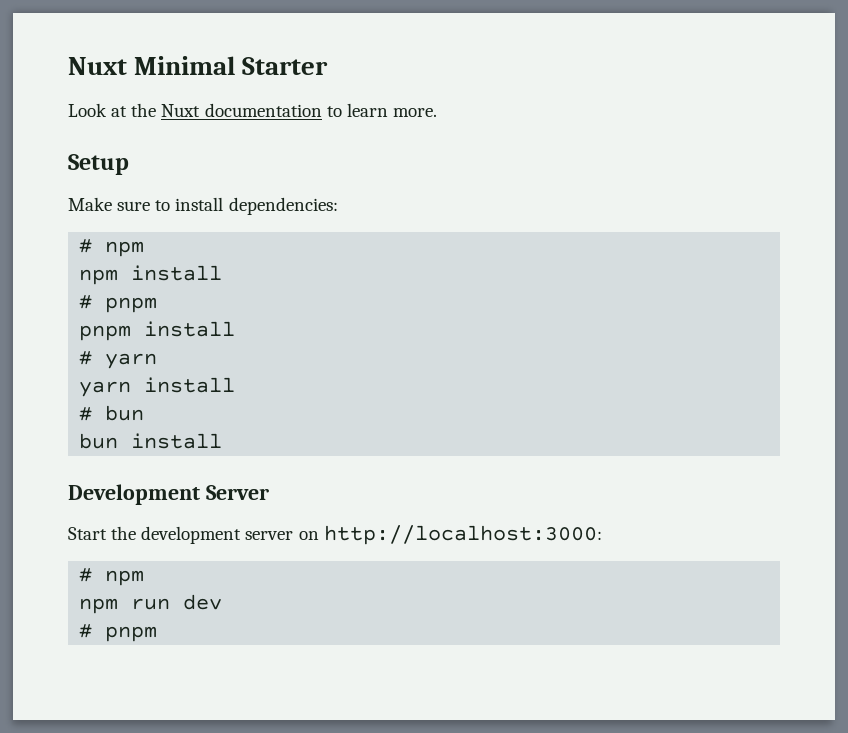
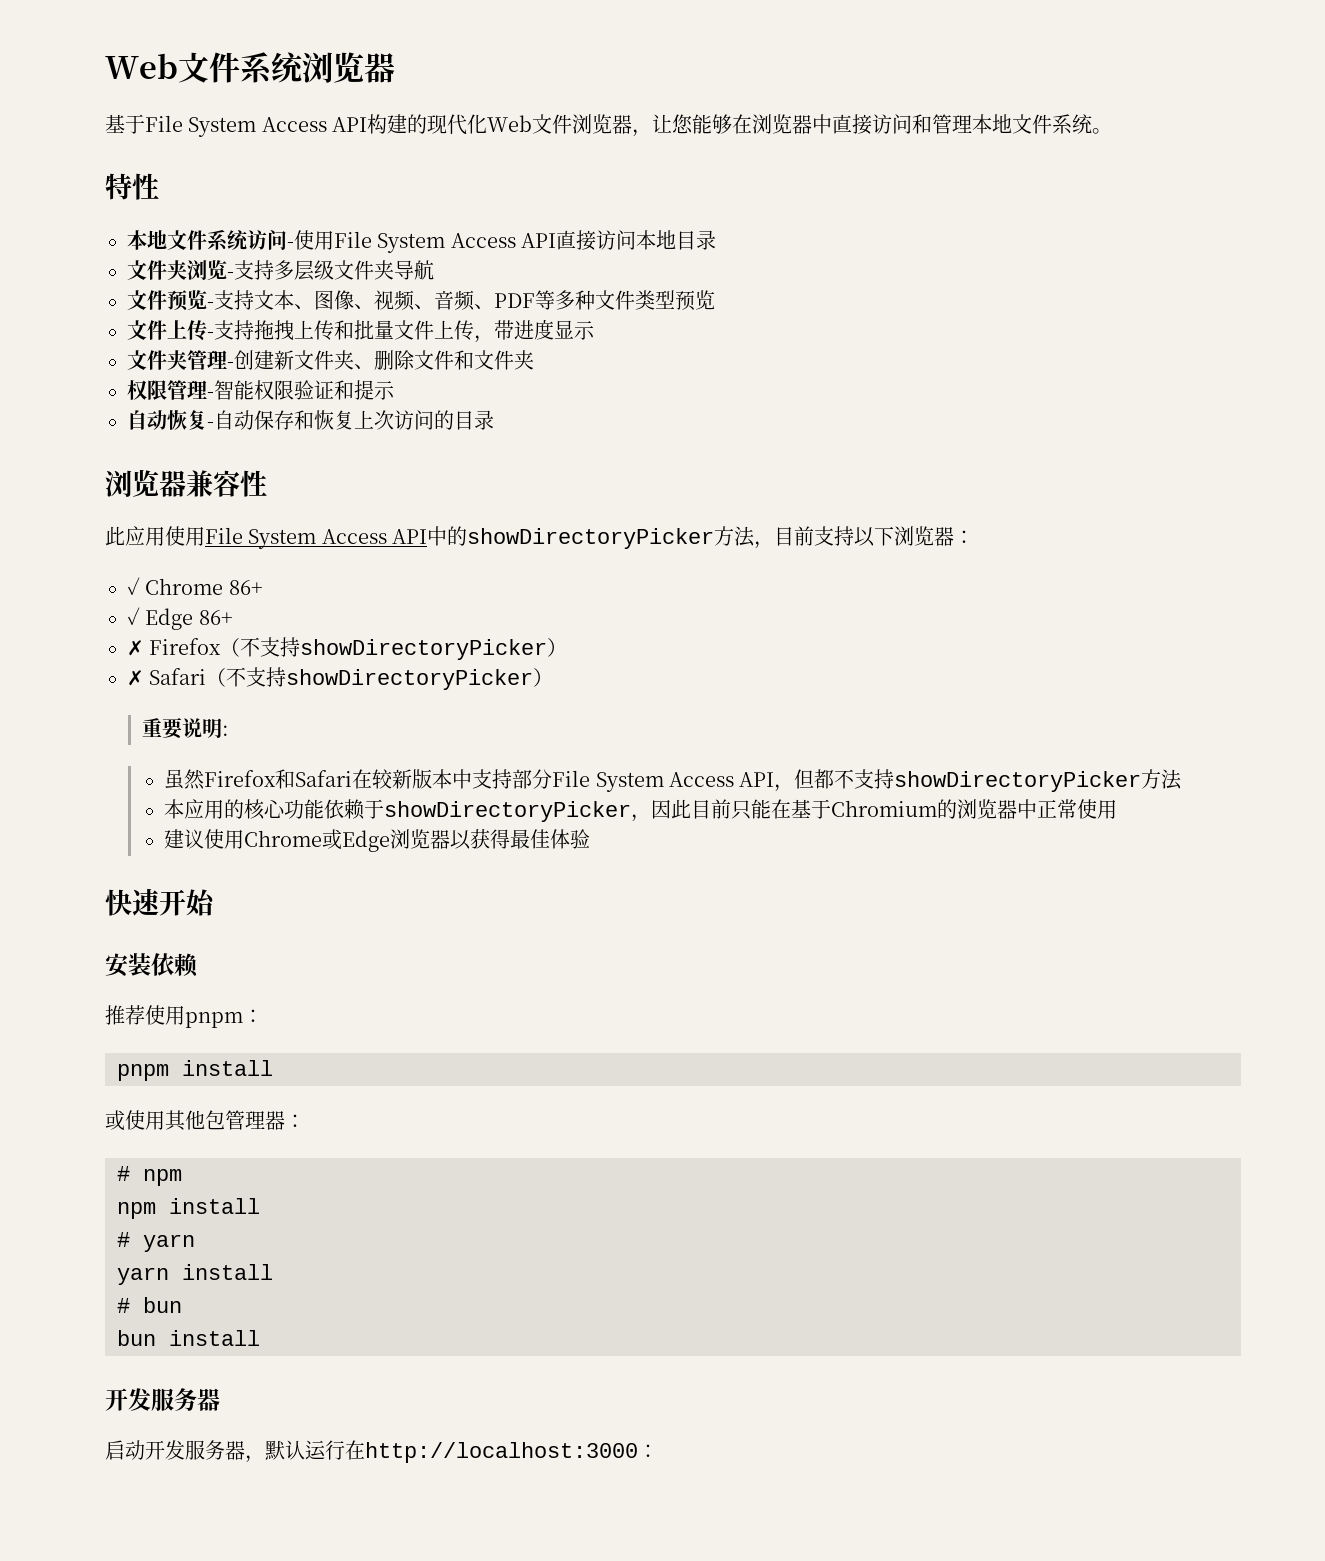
[68,56,329,75] [68,103,437,117] [68,154,129,175] [68,197,338,215] Nuxt Minimal Starter // Look at the Nuxt documentation to learn more. // Setup // Make sure to install dependencies: -> [105,52,395,84] [105,114,1113,137] [105,173,159,200] [127,229,717,253] [127,260,434,281] [127,290,715,311] [127,319,595,343] [127,350,534,370] [127,380,395,400] [127,410,494,430] [105,469,267,497] [105,526,975,549] [127,577,263,595] [127,607,233,630] [127,637,568,660] [127,667,554,690] [142,718,230,739] [164,769,1183,792] [164,799,1118,822] [164,829,591,852] [105,888,216,916] [105,953,198,977] [105,1005,263,1028] [117,1060,273,1081] [105,1110,305,1131] Web文件系统浏览器 // 基于File System Access API构建的现代化Web文件浏览器，让您能够在浏览器中直接访问和管理本地文件系统。 // 特性 // 本地文件系统访问-使用File System Access API直接访问本地目录 // 文件夹浏览-支持多层级文件夹导航 // 文件预览-支持文本、图像、视频、音频、PDF等多种文件类型预览 // 文件上传-支持拖拽上传和批量文件上传，带进度显示 // 文件夹管理-创建新文件夹、删除文件和文件夹 // 权限管理-智能权限验证和提示 // 自动恢复-自动保存和恢复上次访问的目录 // 浏览器兼容性 // 此应用使用File System Access API中的showDirectoryPicker方法，目前支持以下浏览器： // ✓ Chrome 86+ // ✓ Edge 86+ // ✗ Firefox（不支持showDirectoryPicker） // ✗ Safari（不支持showDirectoryPicker） // 重要说明: // 虽然Firefox和Safari在较新版本中支持部分File System Access API，但都不支持showDirectoryPicker方法 // 本应用的核心功能依赖于showDirectoryPicker，因此目前只能在基于Chromium的浏览器中正常使用 // 建议使用Chrome或Edge浏览器以获得最佳体验 // 快速开始 // 安装依赖 // 推荐使用pnpm： // pnpm install // 或使用其他包管理器：
[79,295,158,313] [79,321,236,341] // # pnpm // pnpm install -> (260, 1206) none
[68,484,269,505] [68,525,602,545] [79,568,145,586] [79,594,223,614] [79,624,158,642] Development Server // Start the development server on http://localhost:3000: // # npm // npm run dev // # pnpm -> [105,1388,220,1411] [105,1440,658,1463] 开发服务器 // 启动开发服务器，默认运行在http://localhost:3000：

